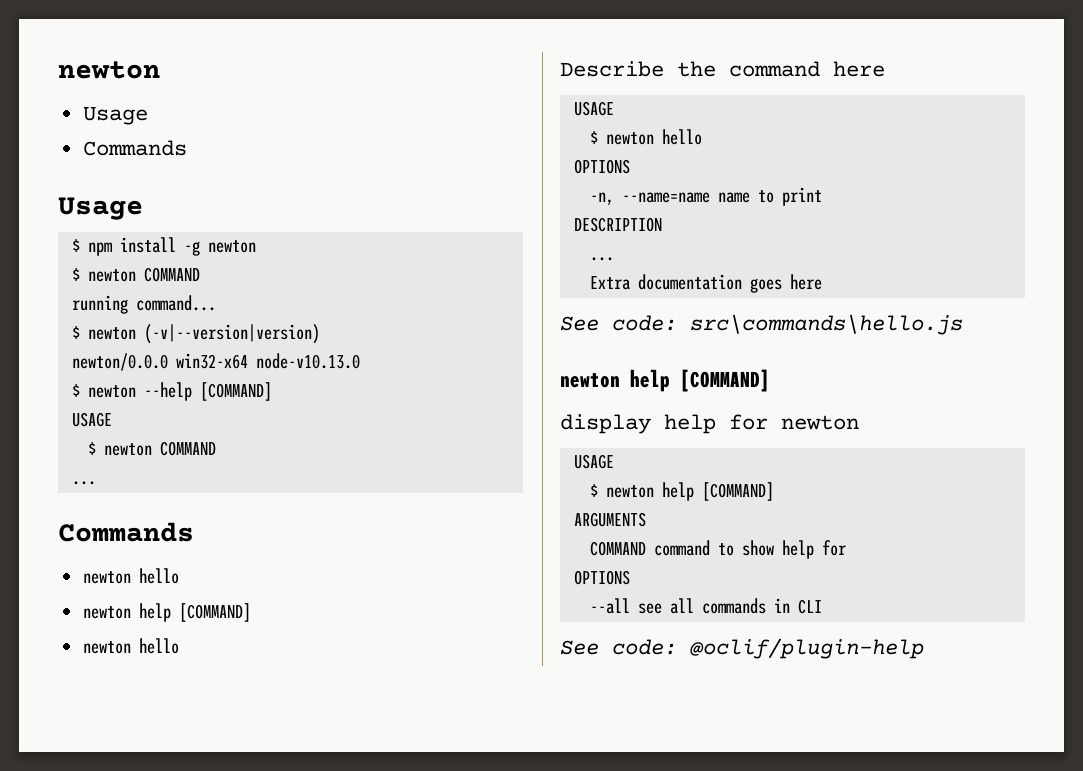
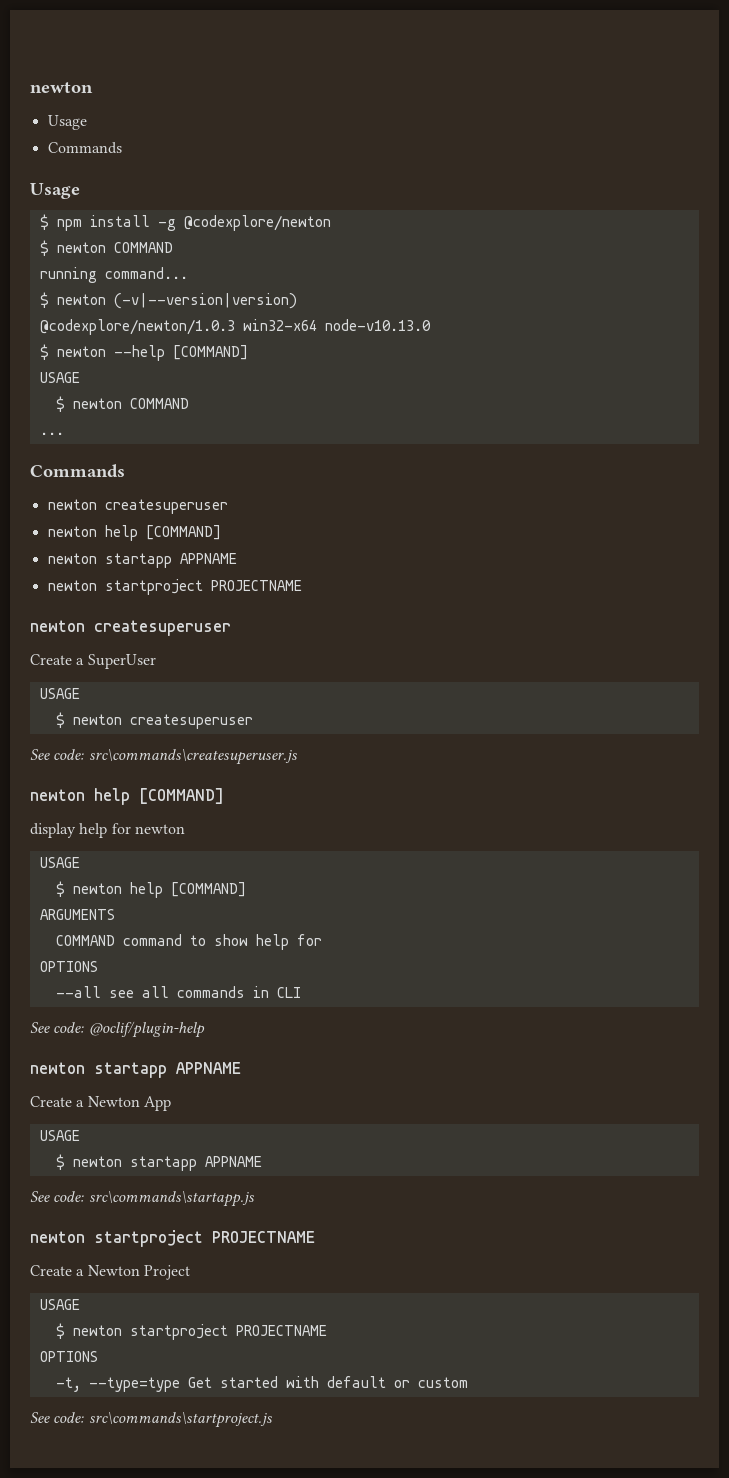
[207,240,256,253] newton -> [183,215,331,231] @codexplore/newton
[71,353,168,371] newton/0.0.0 -> [39,319,235,335] @codexplore/newton/1.0.3
[138,568,179,584] hello -> [104,499,228,514] createsuperuser
[138,638,179,654] [560,61,885,77] [573,101,614,116] [589,129,702,145] [573,159,630,174] [589,187,822,206] [573,217,662,232] [589,257,614,261] [589,274,822,293] [560,314,963,335] hello // Describe the command here // USAGE // $ newton hello // OPTIONS // -n, --name=name name to print // DESCRIPTION // ... // Extra documentation goes here // See code: src\commands\hello.js -> [104,553,237,568] [47,579,302,595] [30,620,231,636] [30,654,156,669] [39,688,80,699] [55,712,253,729] [30,749,298,765] startapp APPNAME // newton startproject PROJECTNAME // newton createsuperuser // Create a SuperUser // USAGE // $ newton createsuperuser // See code: src\commands\createsuperuser.js
(924, 648) none -> [30,1062,241,1078] [30,1096,171,1111] [39,1130,80,1141] [55,1154,262,1171] [30,1191,255,1207] [30,1230,315,1247] [30,1265,190,1280] [39,1299,80,1310] [55,1323,327,1340] [39,1351,98,1362] [55,1376,468,1392] [30,1412,273,1428] // newton startapp APPNAME // Create a Newton App // USAGE // $ newton startapp APPNAME // See code: src\commands\startapp.js // newton startproject PROJECTNAME // Create a Newton Project // USAGE // $ newton startproject PROJECTNAME // OPTIONS // -t, --type=type Get started with default or custom // See code: src\commands\startproject.js

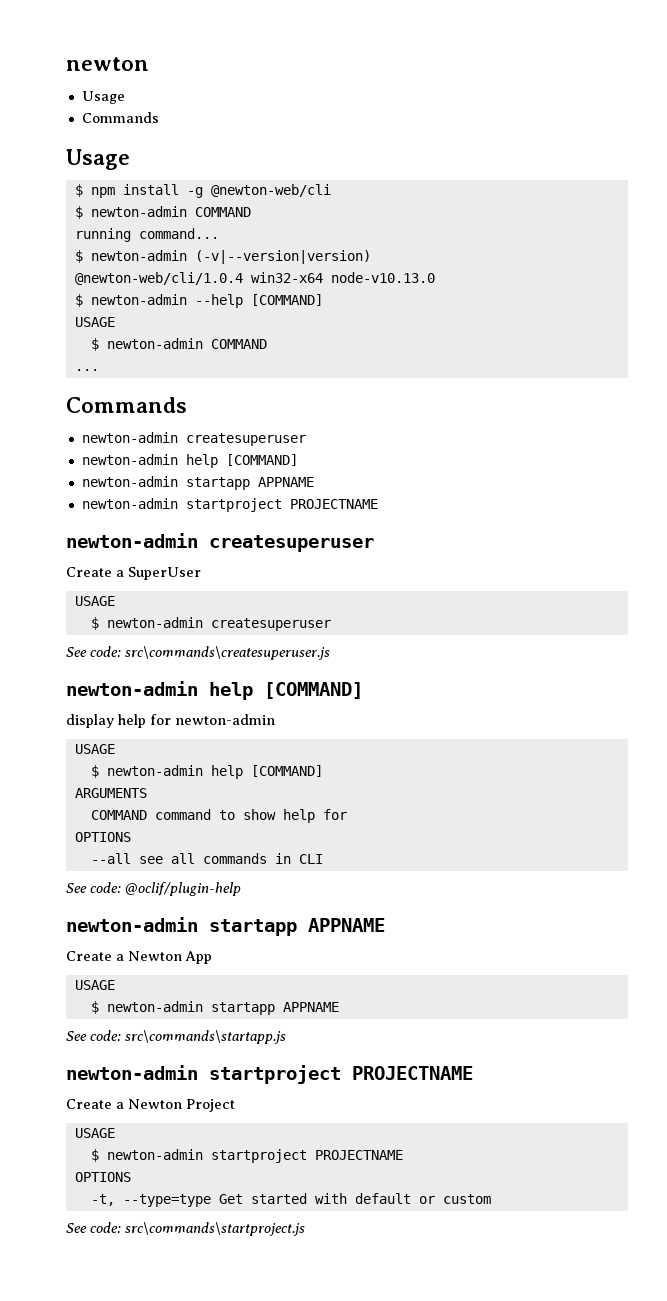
[183,215,331,231] [39,240,106,256] @codexplore/newton // $ newton -> [210,184,331,197] [74,206,187,219] @newton-web/cli // $ newton-admin
[56,294,106,305] newton -> [90,250,187,261] newton-admin
[39,319,235,335] @codexplore/newton/1.0.3 -> [74,272,243,285] @newton-web/cli/1.0.4
[56,346,106,357] newton -> [90,294,187,305] newton-admin
[72,398,122,409] newton -> [106,338,203,349] newton-admin
[47,499,228,514] [47,525,221,541] [47,553,237,568] [47,579,302,595] [30,620,85,632] newton createsuperuser // newton help [COMMAND] // newton startapp APPNAME // newton startproject PROJECTNAME // newton -> [81,432,306,446] [81,454,298,468] [81,476,314,490] [81,498,378,512] [66,533,198,548] newton-admin createsuperuser // newton-admin help [COMMAND] // newton-admin startapp APPNAME // newton-admin startproject PROJECTNAME // newton-admin
[72,714,122,725] newton -> [106,617,203,628] newton-admin
[30,789,85,801] newton -> [66,681,198,696] newton-admin
[134,824,185,834] [39,857,80,868] [55,881,122,897] newton // USAGE // $ newton -> [175,714,275,725] [74,744,115,754] [90,765,203,778] newton-admin // USAGE // $ newton-admin
[30,1062,85,1074] newton -> [66,917,198,932] newton-admin
[72,1156,122,1167] newton -> [106,1001,203,1012] newton-admin
[30,1231,85,1243] newton -> [66,1065,198,1080] newton-admin
[72,1325,122,1336] newton -> [106,1149,203,1160] newton-admin

